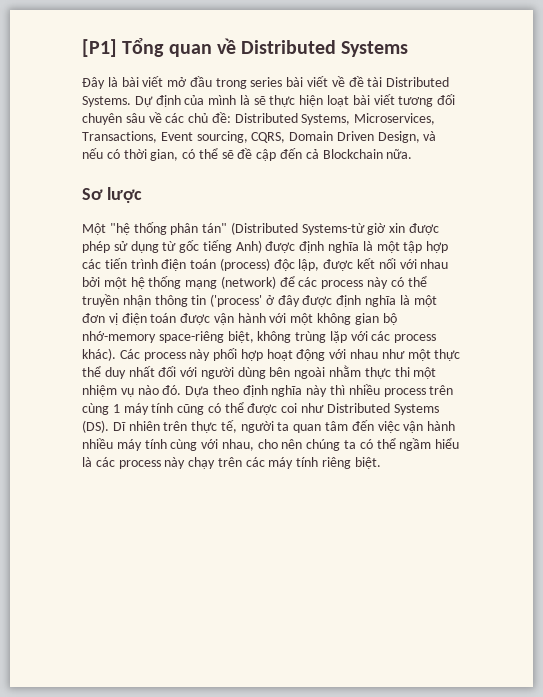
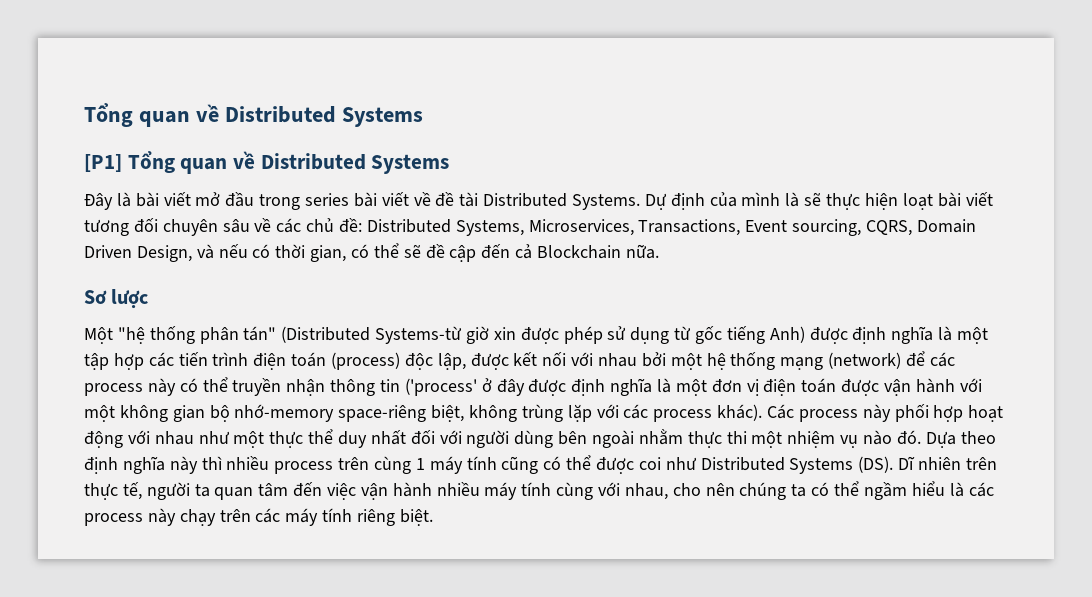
(82, 48) none -> [84,103,423,127] Tổng quan về Distributed Systems //

